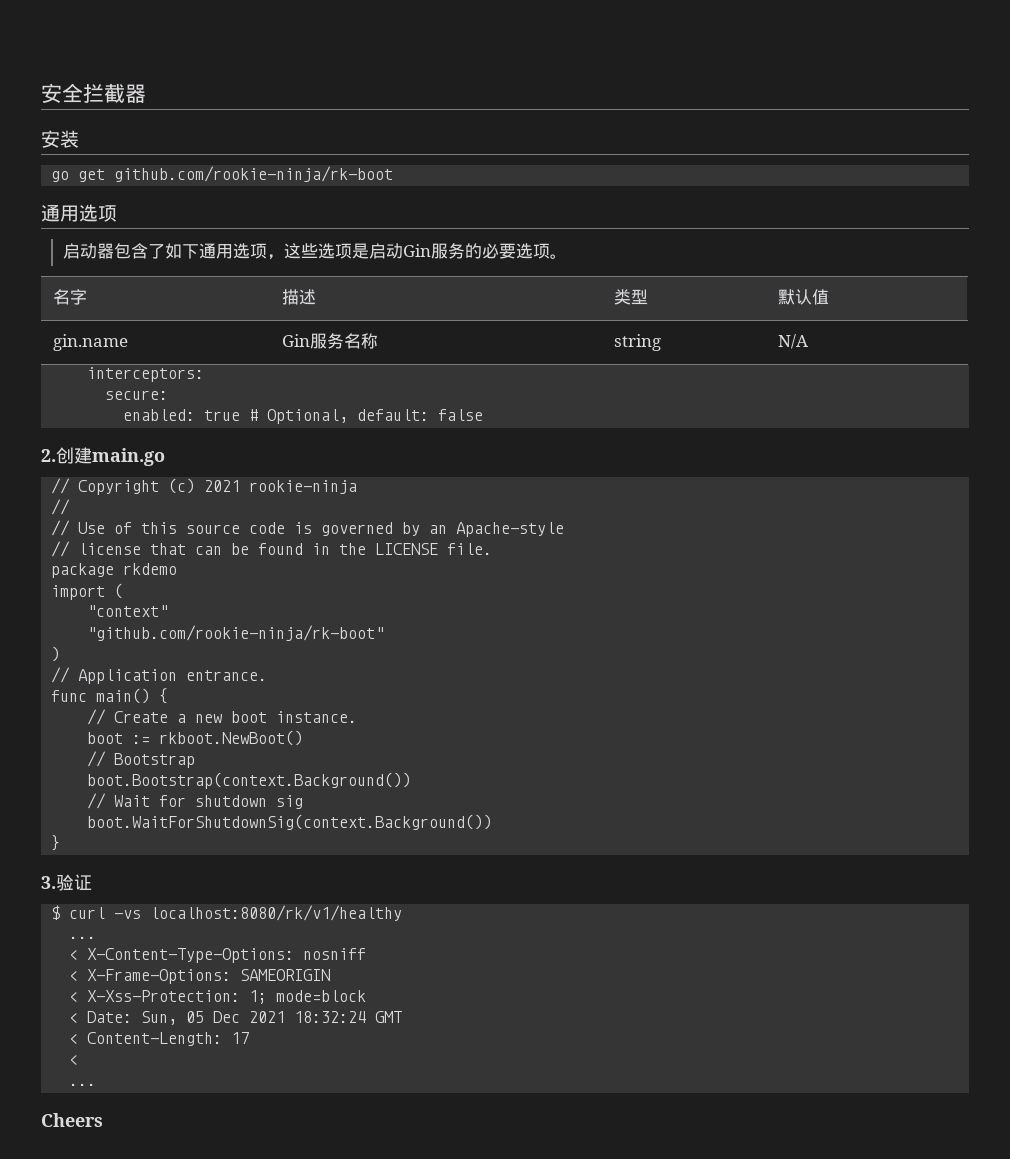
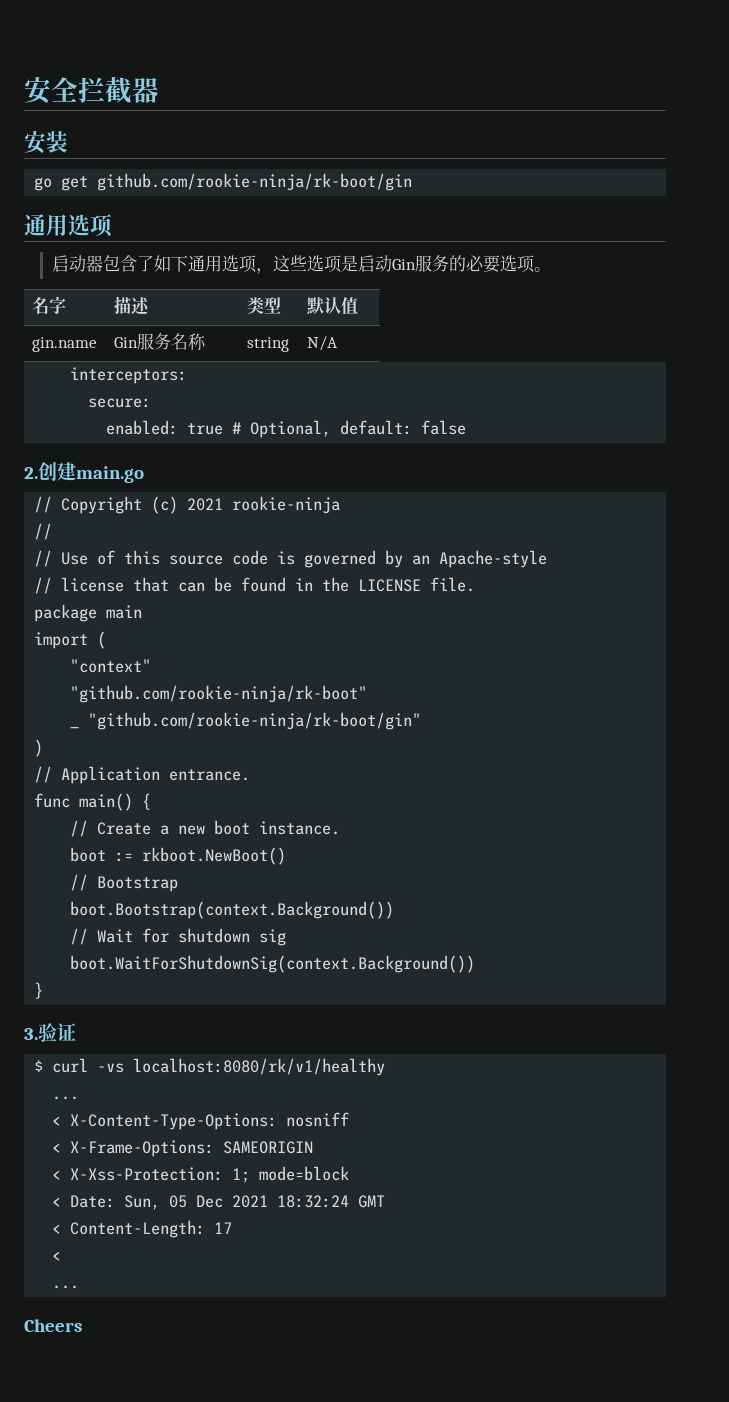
[114,166,394,182] github.com/rookie-ninja/rk-boot -> [97,173,413,191] github.com/rookie-ninja/rk-boot/gin
[123,563,178,575] rkdemo -> [106,605,143,619] main
(385, 633) none -> [70,712,422,730] // _ "github.com/rookie-ninja/rk-boot/gin"

